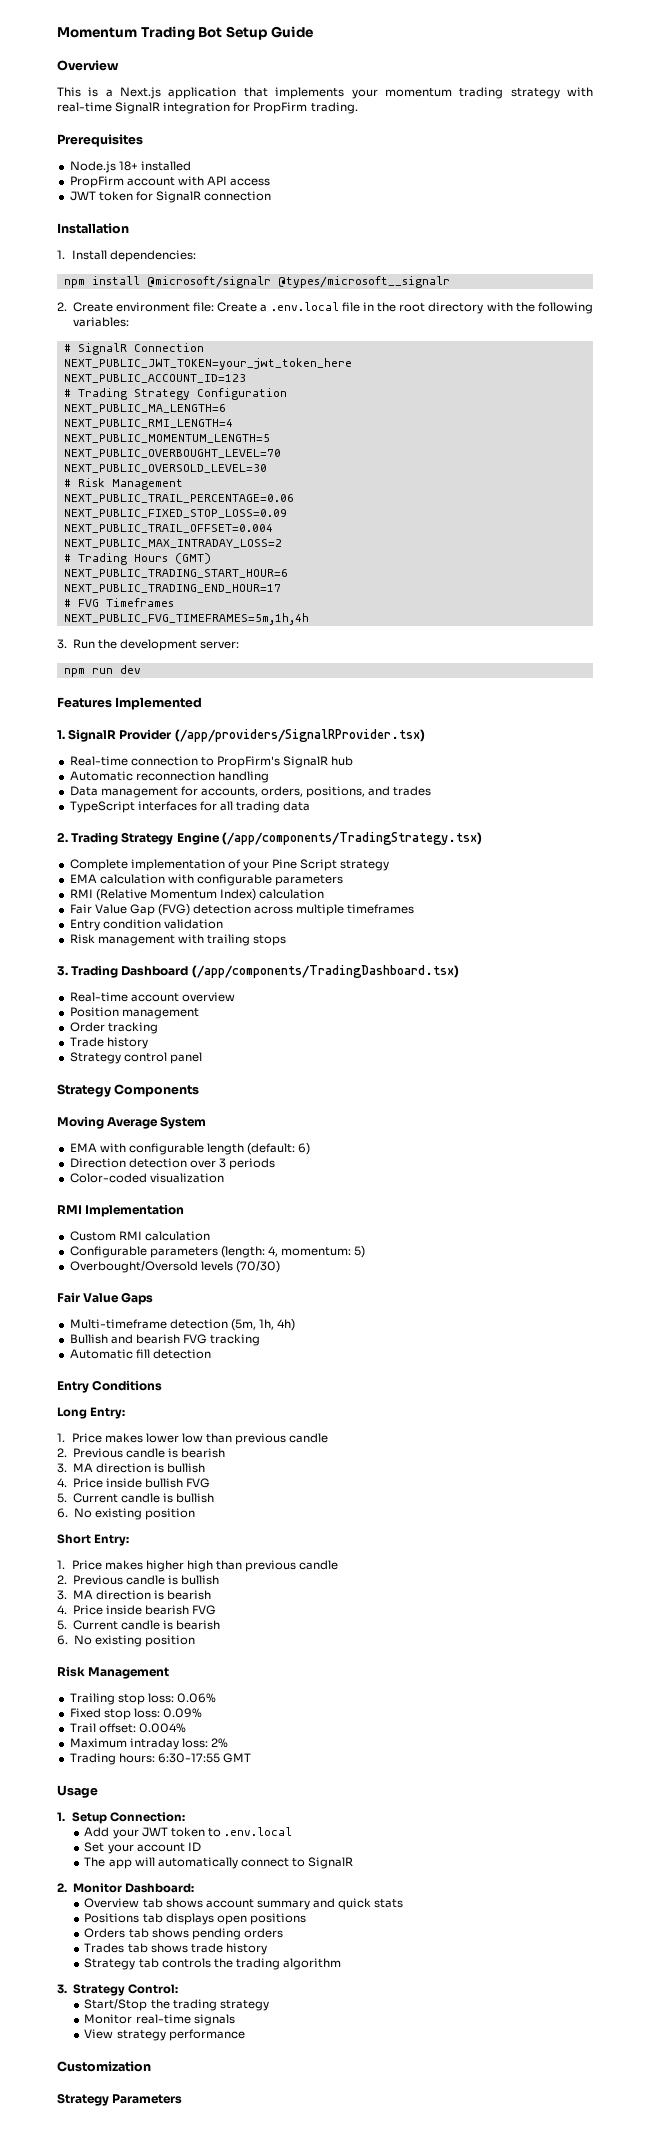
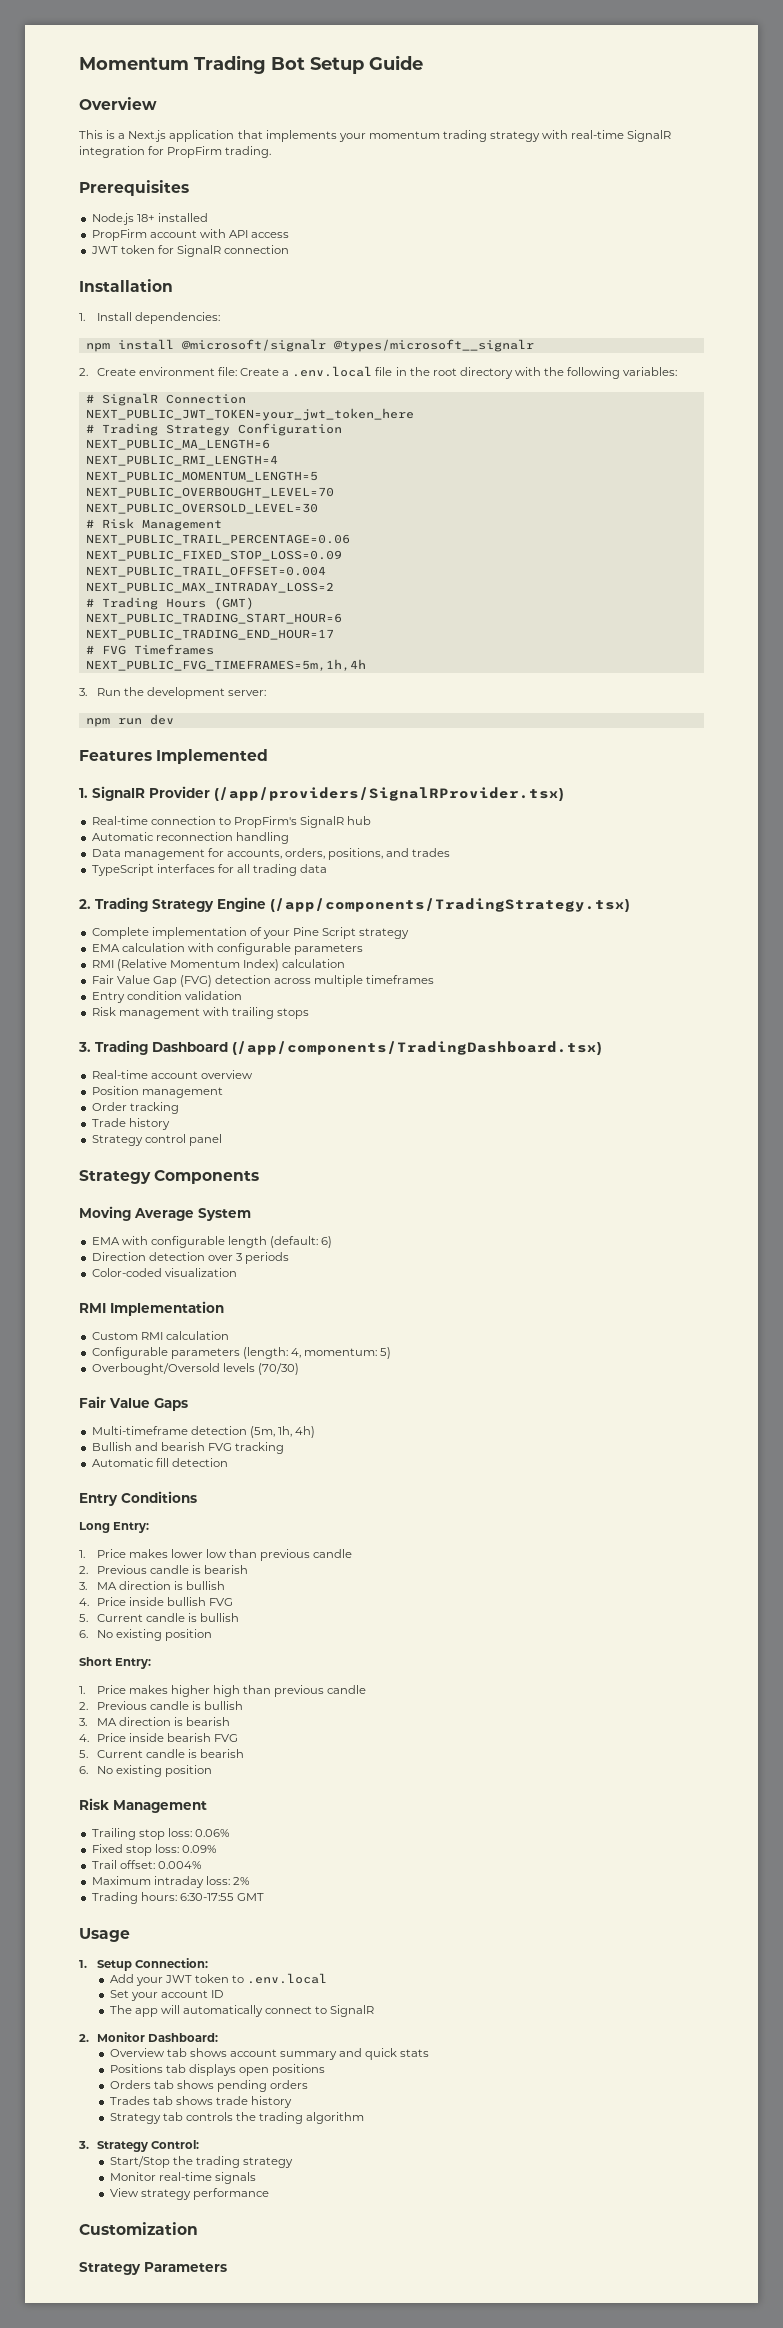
[63,374,246,383] // NEXT_PUBLIC_ACCOUNT_ID=123 -> (414, 414) none

